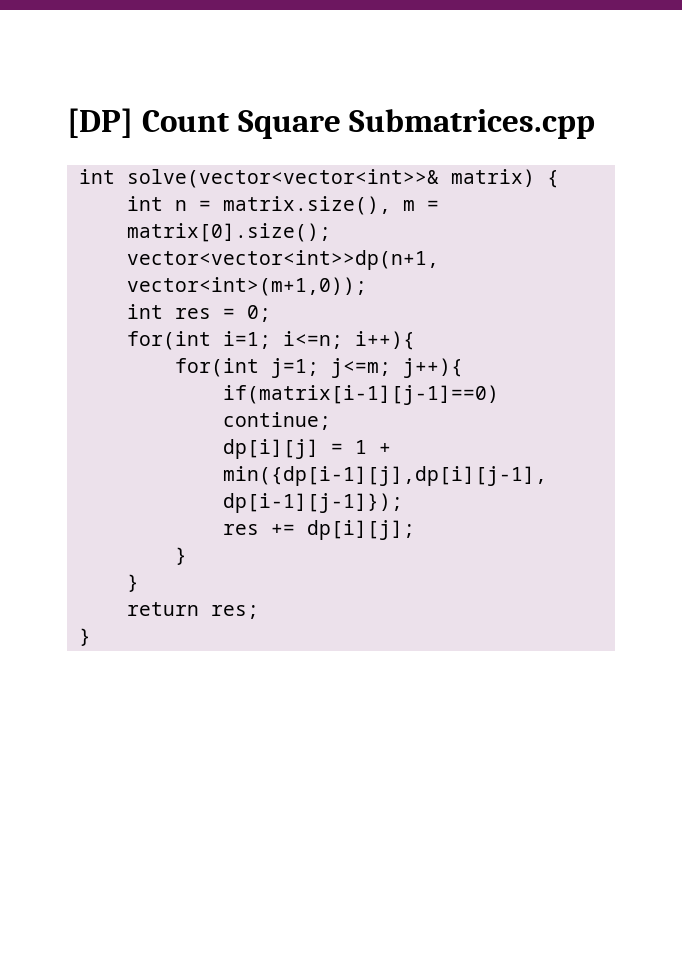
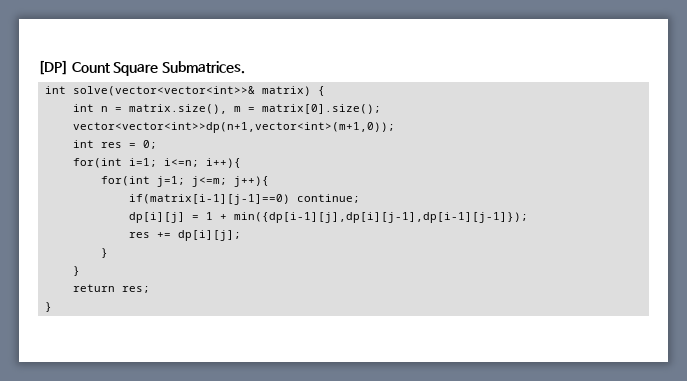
[349,109,596,139] Submatrices.cpp -> [161,61,245,74] Submatrices.

